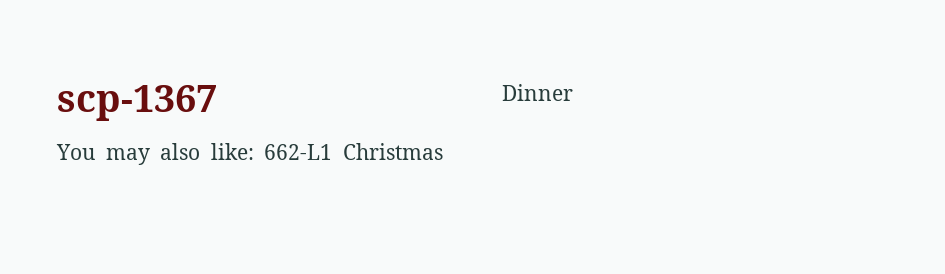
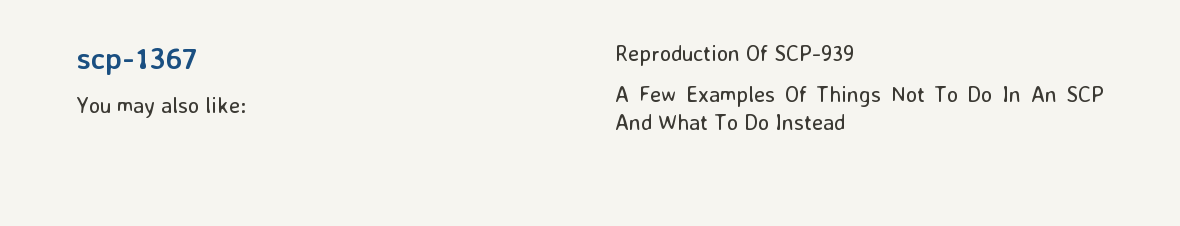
[264,143,443,160] [502,84,573,101] 662-L1 Christmas Dinner -> [615,45,854,66] [615,86,1104,107] [615,114,845,130] // Reproduction Of SCP-939 // A Few Examples Of Things Not To Do In An SCP And What To Do Instead

